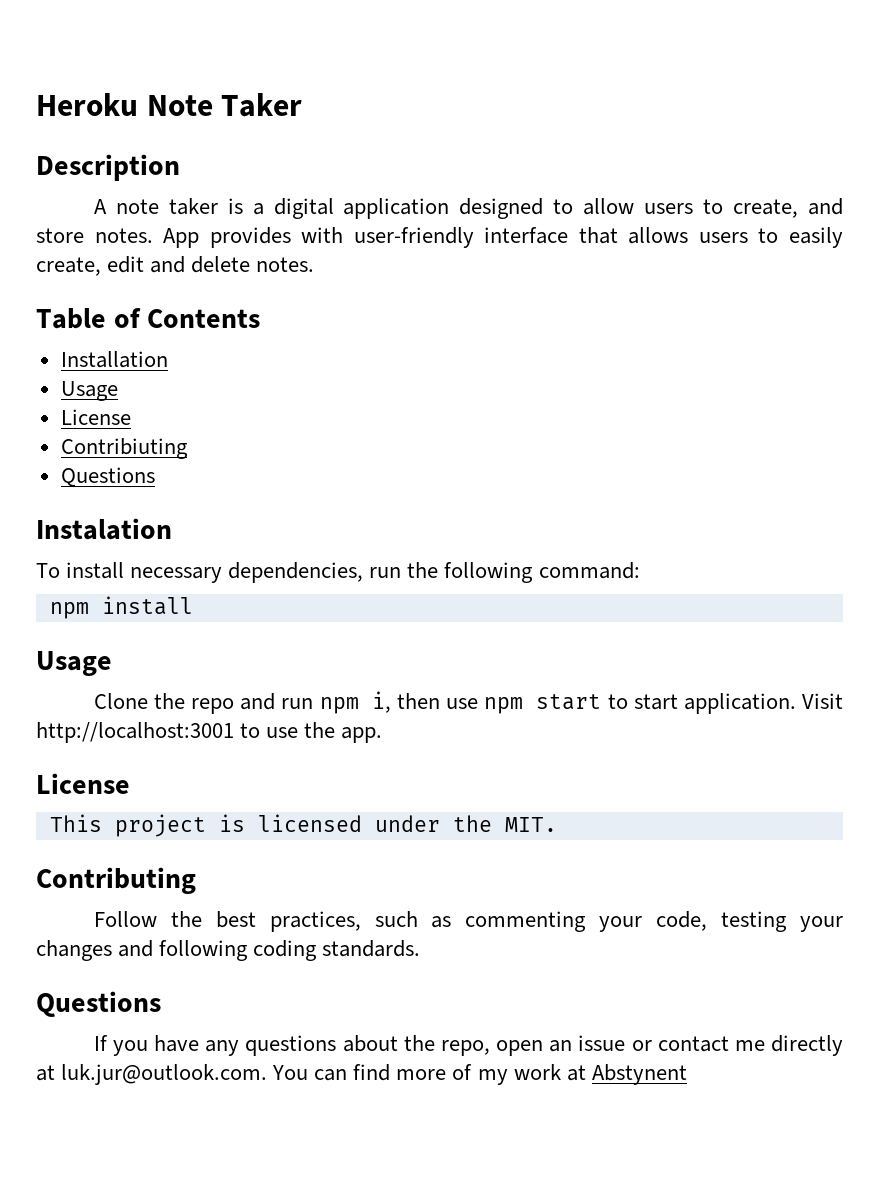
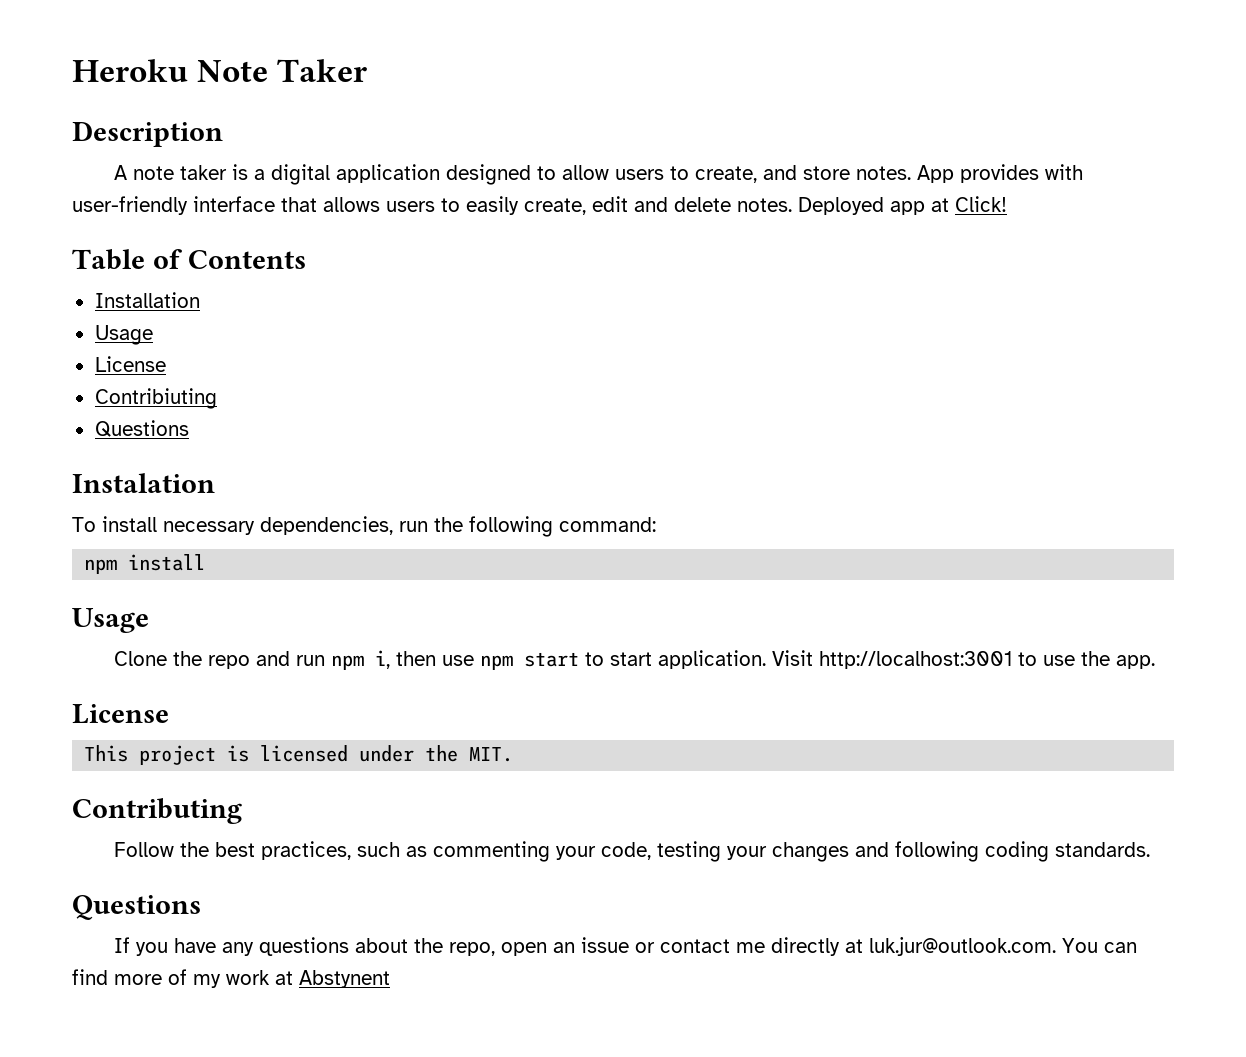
(315, 264) none -> [798,196,1007,215] Deployed app at Click!

